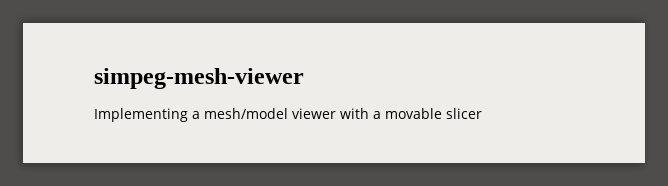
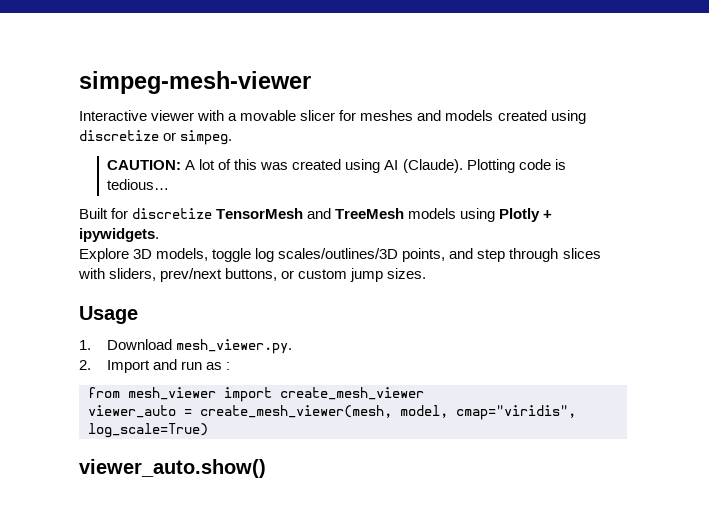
[94,108,288,122] Implementing a mesh/model -> [79,110,147,121] Interactive
(482, 113) none -> [339,110,586,124] [79,130,233,145] [107,159,566,173] [107,179,170,190] [79,208,553,222] [79,228,159,242] [79,248,601,262] [78,268,427,282] [79,306,138,324] [79,339,293,354] [79,359,231,373] [88,387,424,402] [88,405,576,420] [88,423,208,438] [79,459,266,478] for meshes and models created using discretize or simpeg. // CAUTION: A lot of this was created using AI (Claude). Plotting code is tedious… // Built for discretize TensorMesh and TreeMesh models using Plotly + ipywidgets. // Explore 3D models, toggle log scales/outlines/3D points, and step through slices with sliders, prev/next buttons, or custom jump sizes. // Usage // 1. Download mesh_viewer.py. // 2. Import and run as : // from mesh_viewer import create_mesh_viewer // viewer_auto = create_mesh_viewer(mesh, model, cmap="viridis", log_scale=True) // viewer_auto.show()

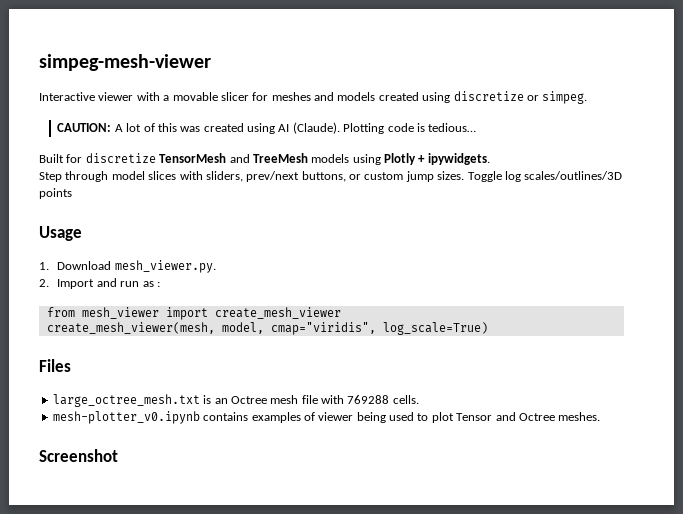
[79,248,559,262] Explore 3D models, toggle log scales/outlines/3D points, and step through -> [39,171,145,182] Step through model
(427, 273) none -> [467,171,623,182] [39,188,72,199] Toggle log scales/outlines/3D points
[88,405,192,418] viewer_auto = -> (341, 313) none
[79,459,266,478] viewer_auto.show() -> [39,359,71,372] [52,394,419,407] [52,411,601,424] [39,449,118,462] Files // large_octree_mesh.txt is an Octree mesh file with 769288 cells. // mesh-plotter_v0.ipynb contains examples of viewer being used to plot Tensor and Octree meshes. // Screenshot

